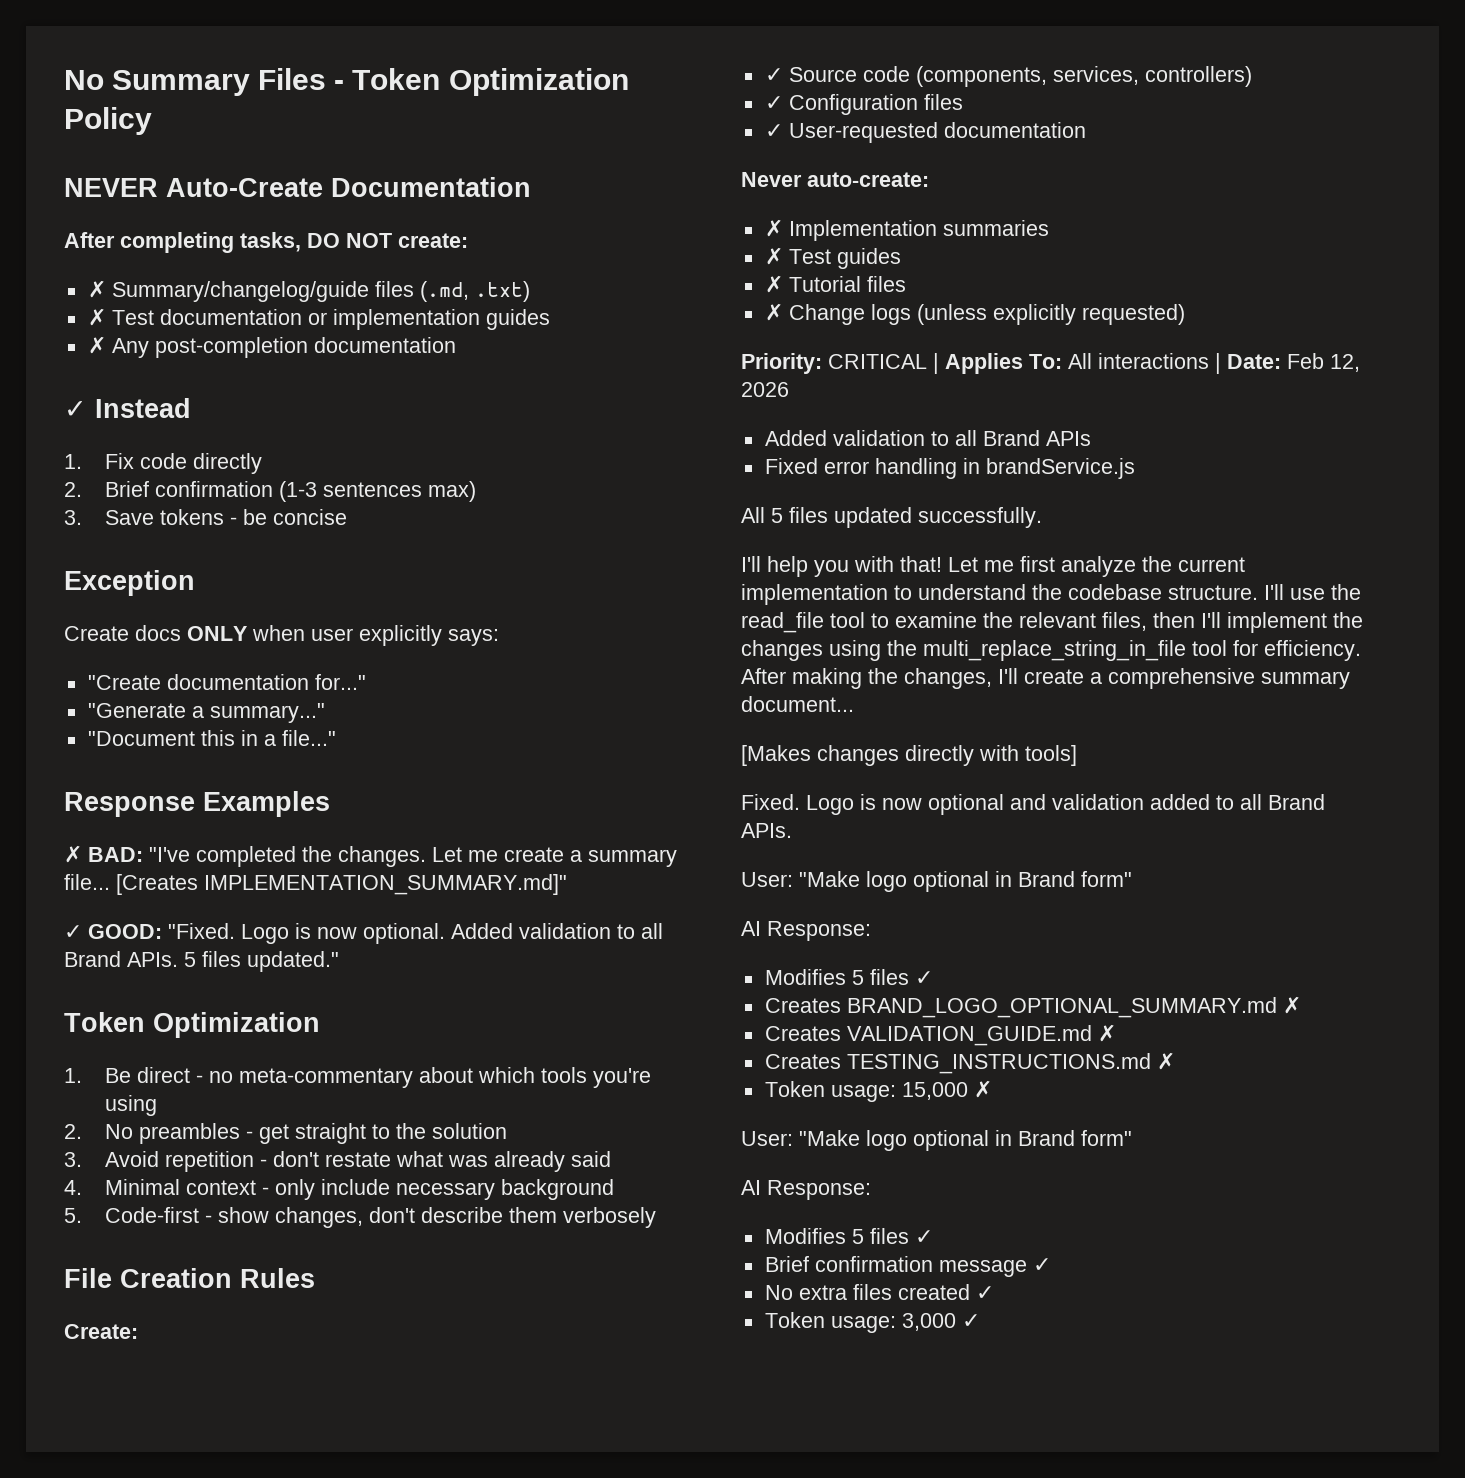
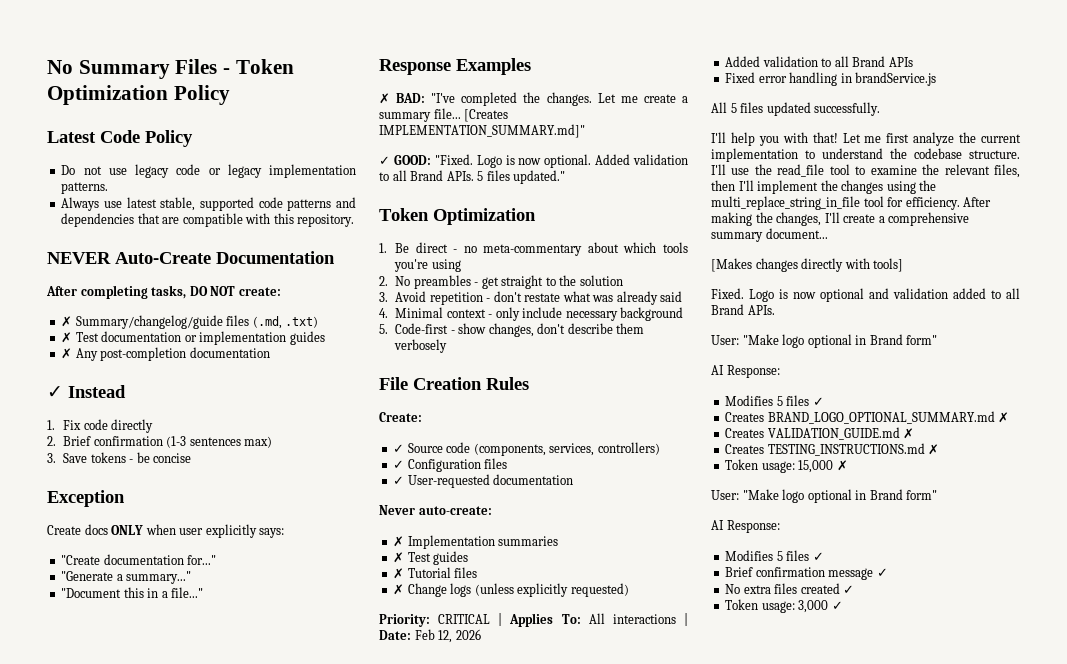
(152, 121) none -> [47,130,193,147] [61,164,356,178] [61,182,109,194] [61,197,356,211] [61,213,355,227] // Latest Code Policy // Do not use legacy code or legacy implementation patterns. // Always use latest stable, supported code patterns and dependencies that are compatible with this repository.

